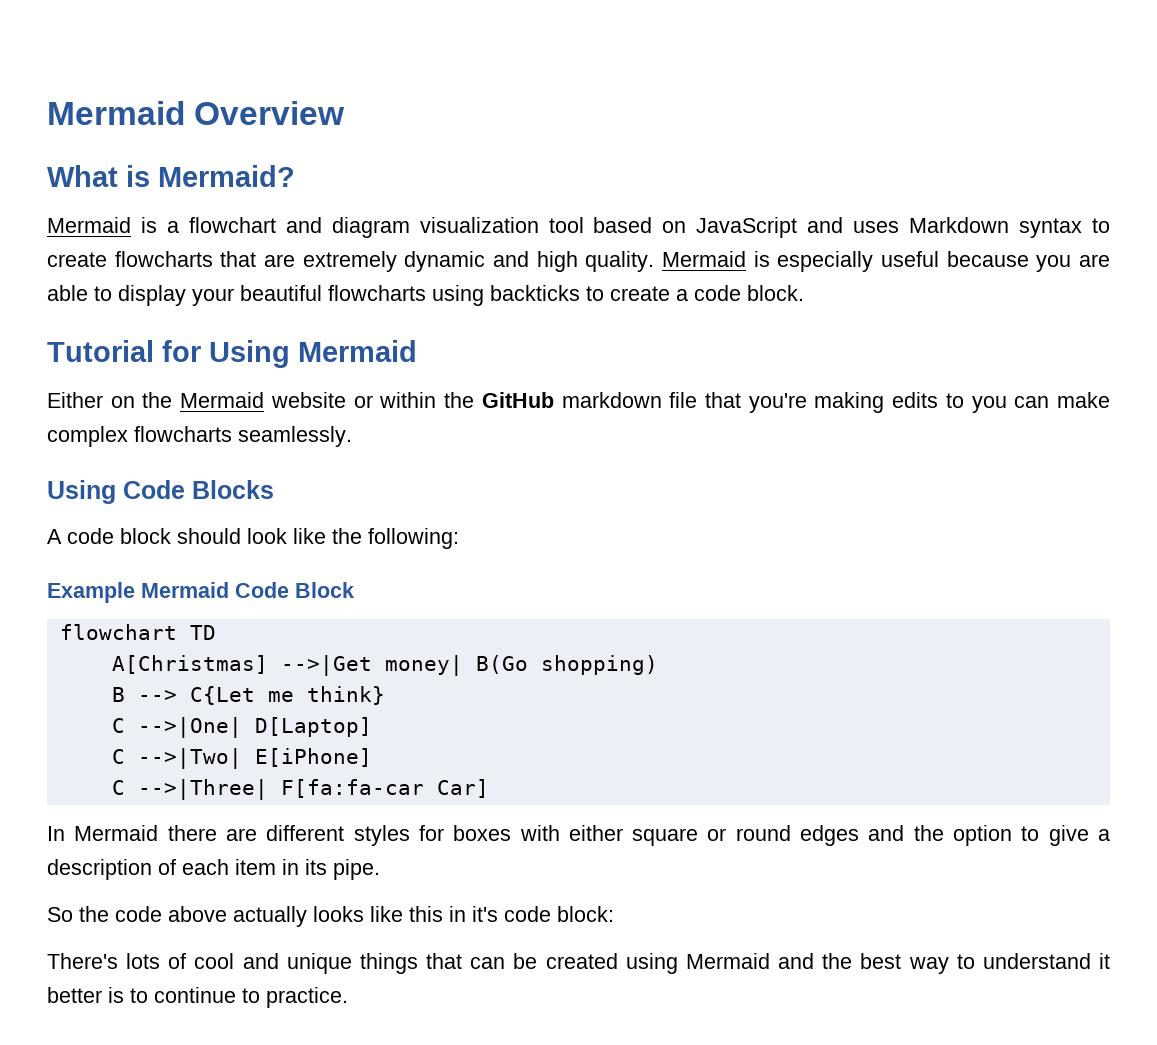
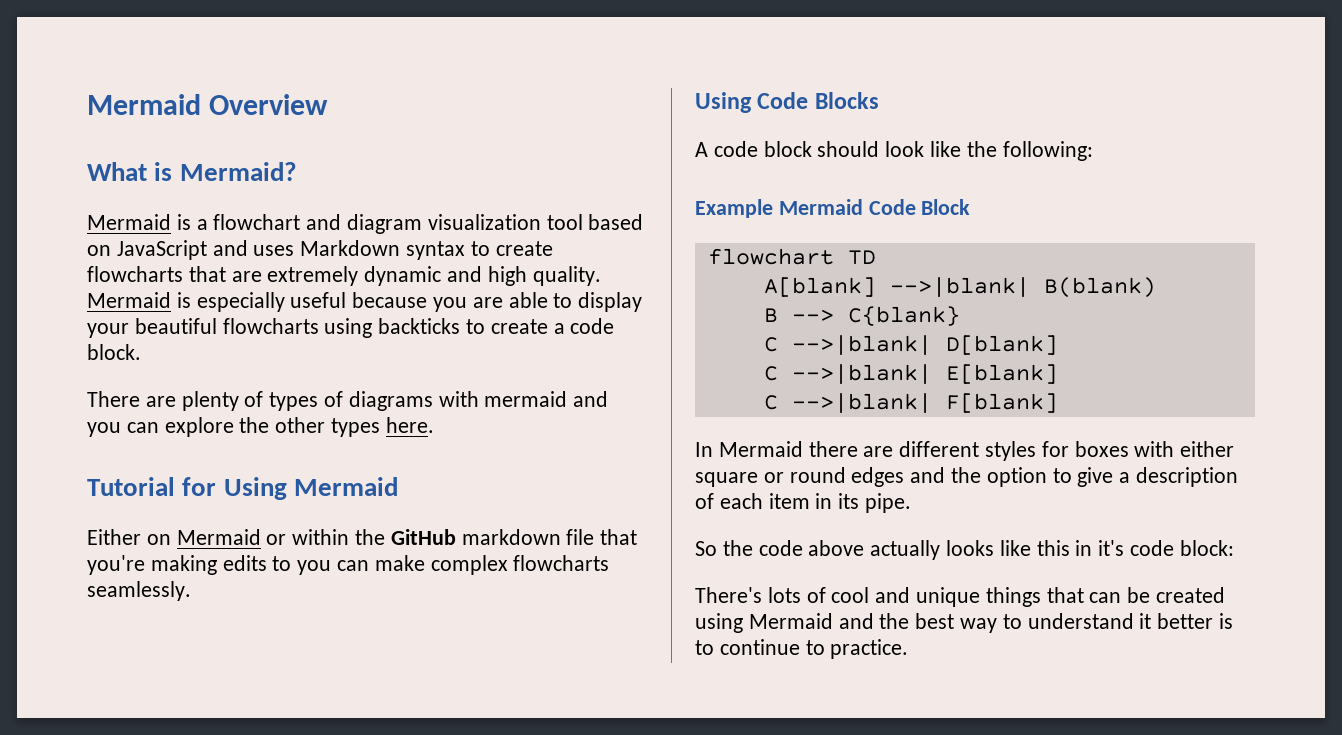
(804, 293) none -> [87,391,609,411] [87,417,434,437] // There are plenty of types of diagrams with mermaid and you can explore the other types here.
[142,392,346,408] the Mermaid website -> [176,529,261,545] Mermaid
[111,655,658,676] A[Christmas] -->|Get money| B(Go shopping) -> [763,277,1156,298] A[blank] -->|blank| B(blank)
[189,686,385,705] [111,717,372,738] [111,748,372,769] [111,779,489,800] C{Let me think} // C -->|One| D[Laptop] // C -->|Two| E[iPhone] // C -->|Three| F[fa:fa-car Car] -> [847,306,960,326] [763,335,1058,356] [763,364,1058,385] [763,393,1058,414] C{blank} // C -->|blank| D[blank] // C -->|blank| E[blank] // C -->|blank| F[blank]

